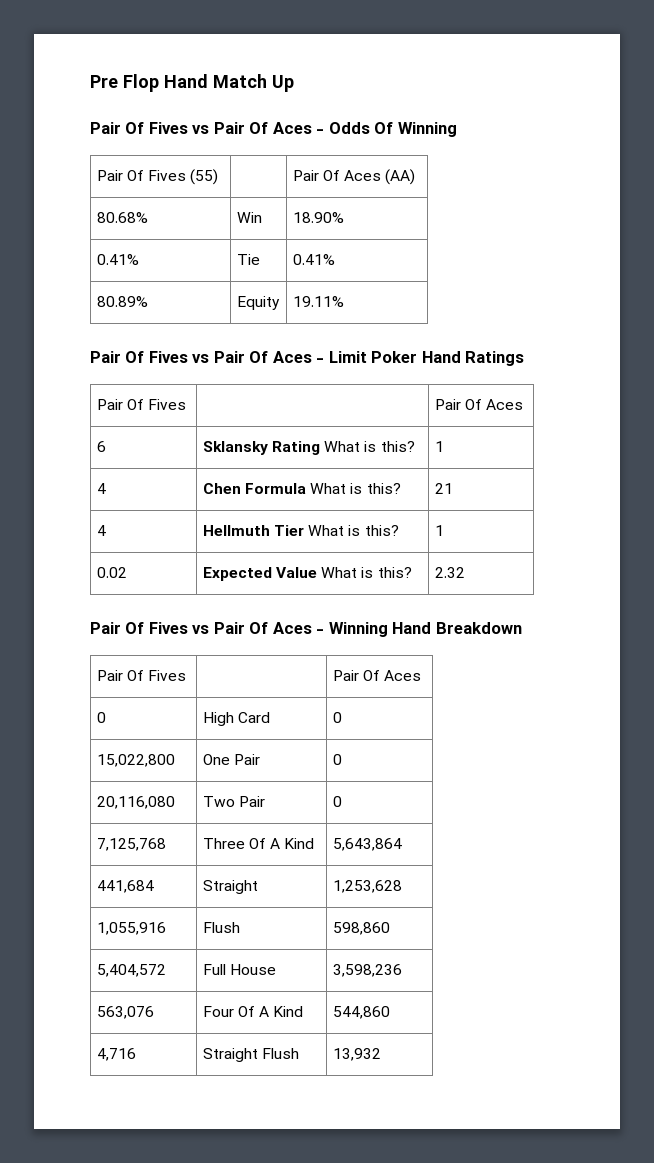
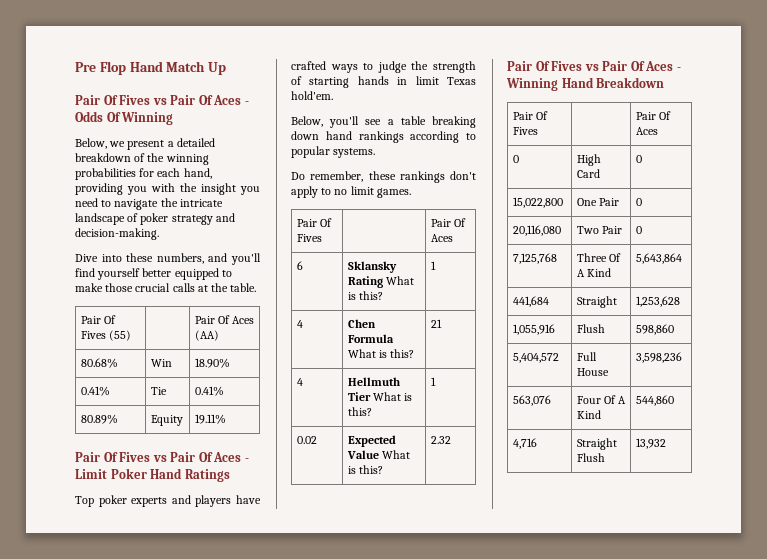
(457, 129) none -> [75,138,215,150] [75,153,209,165] [75,168,212,180] [75,183,260,195] [75,198,223,210] [75,213,235,225] [75,228,159,240] [75,253,261,265] [75,268,232,280] [75,283,257,292] // Below, we present a detailed breakdown of the winning probabilities for each hand, providing you with the insight you need to navigate the intricate landscape of poker strategy and decision-making. // Dive into these numbers, and you'll find yourself better equipped to make those crucial calls at the table.
(525, 358) none -> [75,495,261,507] [291,61,476,73] [291,76,476,88] [291,91,333,100] [291,116,476,128] [291,131,476,143] [291,146,376,158] [291,171,476,183] [291,186,411,198] // Top poker experts and players have crafted ways to judge the strength of starting hands in limit Texas hold'em. // Below, you'll see a table breaking down hand rankings according to popular systems. // Do remember, these rankings don't apply to no limit games.

